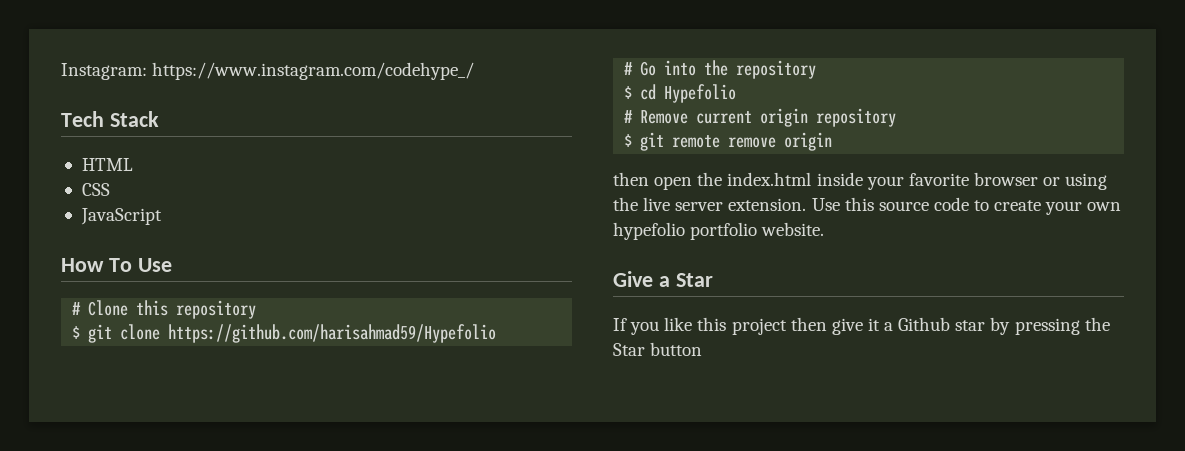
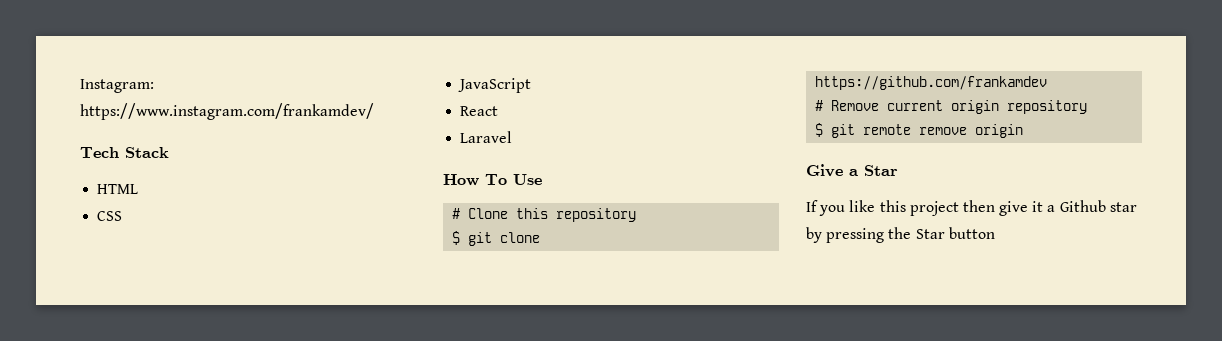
[152,62,475,80] https://www.instagram.com/codehype_/ -> [80,103,374,120] https://www.instagram.com/frankamdev/
(162, 216) none -> [460,106,499,116] [460,131,513,143] // React // Laravel
[168,324,497,343] [624,60,817,79] [624,84,737,103] https://github.com/harisahmad59/Hypefolio // # Go into the repository // $ cd Hypefolio -> [815,76,1048,90] https://github.com/frankamdev
[613,172,1108,190] [613,197,1122,215] [613,222,825,240] // then open the index.html inside your favorite browser or using the live server extension. Use this source code to create your own hypefolio portfolio website. -> (1024, 131) none

